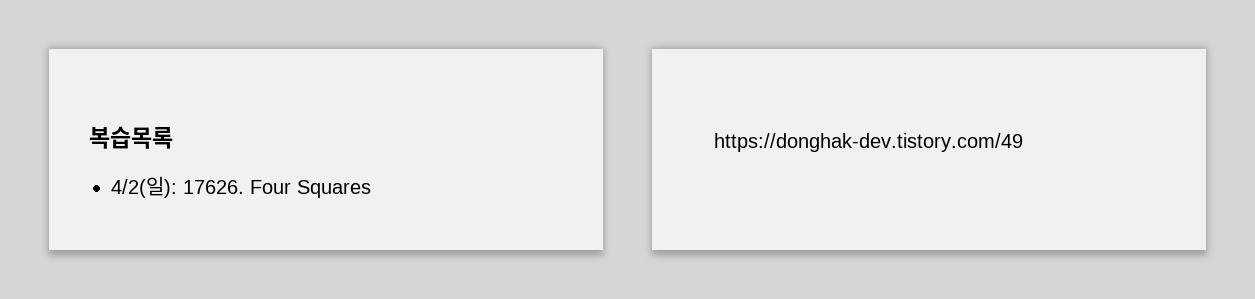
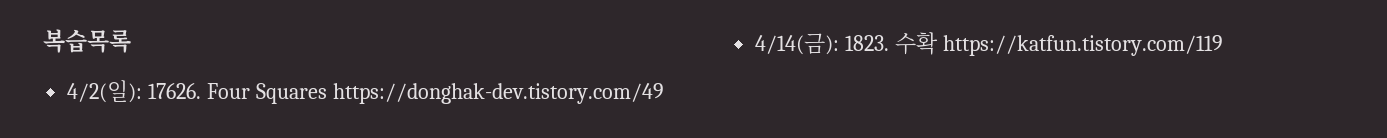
(1023, 142) none -> [755,32,1224,56] // 4/14(금): 1823. 수확 https://katfun.tistory.com/119

